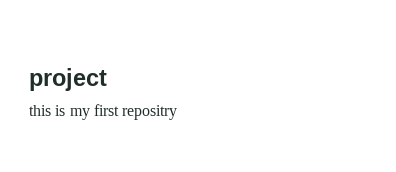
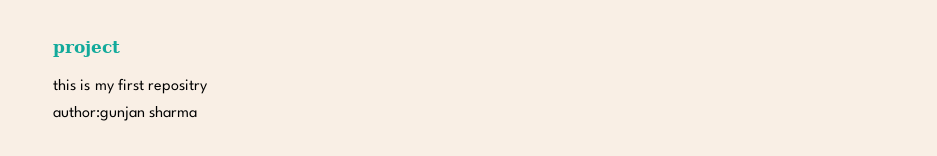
(178, 112) none -> [53,106,198,121] // author:gunjan sharma

